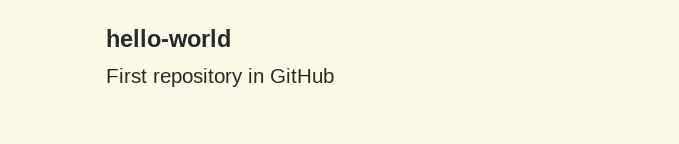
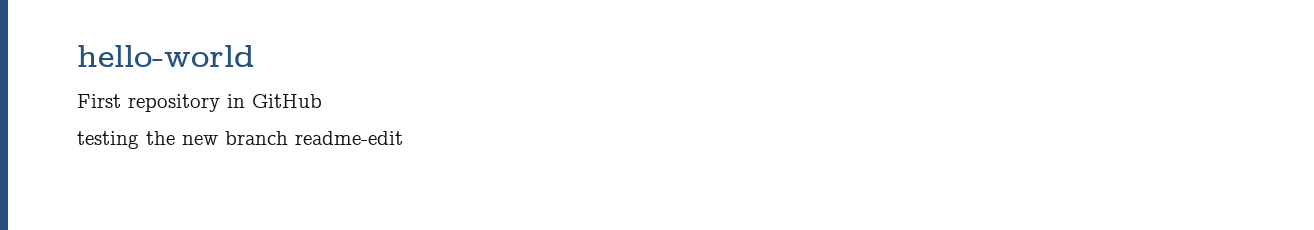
(334, 75) none -> [77,131,403,149] // testing the new branch readme-edit

